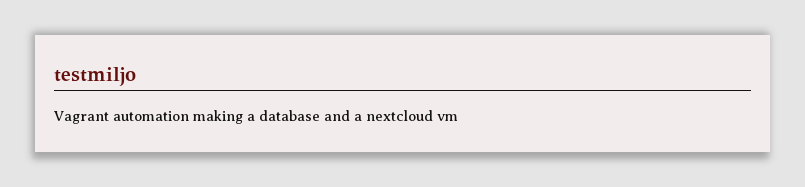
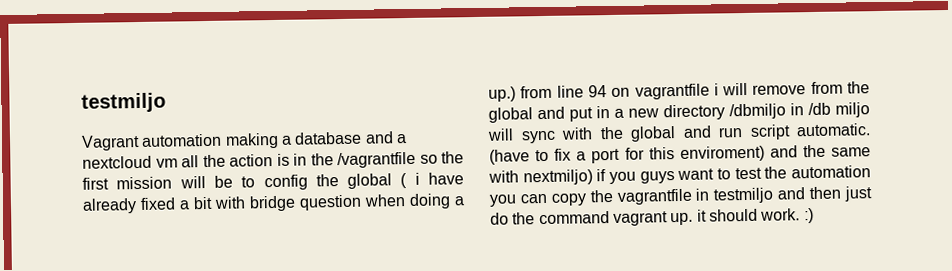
(458, 117) none -> [181,151,464,169] [82,172,465,191] [82,193,465,214] [488,81,870,102] [488,102,870,123] [487,123,871,144] [489,144,871,165] [488,165,871,186] [489,186,873,207] [490,208,814,226] all the action is in the /vagrantfile so the first mission will be to config the global ( i have already fixed a bit with bridge question when doing a up.) from line 94 on vagrantfile i will remove from the global and put in a new directory /dbmiljo in /db miljo will sync with the global and run script automatic. (have to fix a port for this enviroment) and the same with nextmiljo) if you guys want to test the automation you can copy the vagrantfile in testmiljo and then just do the command vagrant up. it should work. :)

